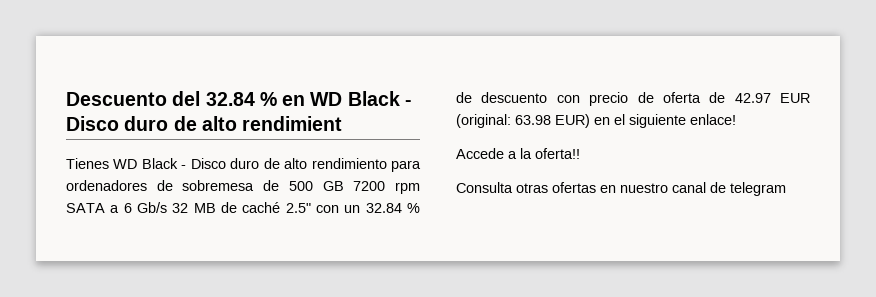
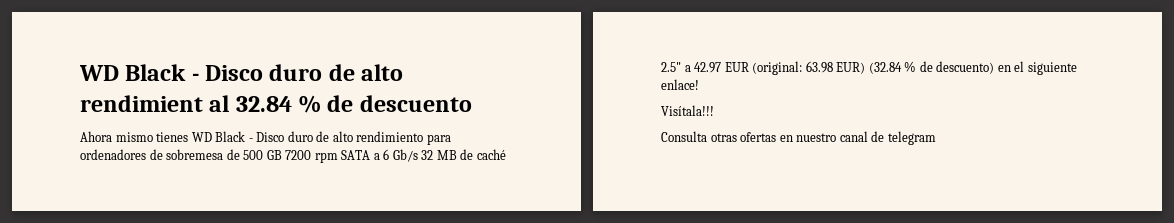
[66,91,306,106] Descuento del 32.84 % en -> (79, 73) none
[66,158,109,169] // Tienes -> [209,95,472,113] [80,131,189,142] al 32.84 % de descuento // Ahora mismo tienes
[316,203,420,213] [456,92,726,106] con un 32.84 % de descuento con precio de oferta de -> [684,65,691,72] a
(590, 121) none -> [868,61,995,74] (32.84 % de descuento)
[456,148,580,159] Accede a la oferta!! -> [661,105,714,116] Visítala!!!

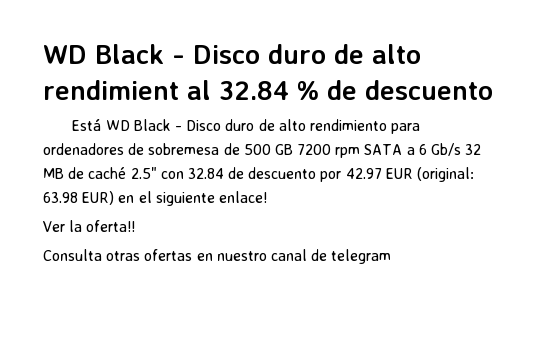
[80,131,189,142] Ahora mismo tienes -> [72,119,102,131] Está
[684,65,691,72] a -> [160,167,342,182] con 32.84 de descuento por
[868,61,995,74] (32.84 % de descuento) -> (115, 198) none
[661,105,714,116] Visítala!!! -> [43,220,136,232] Ver la oferta!!

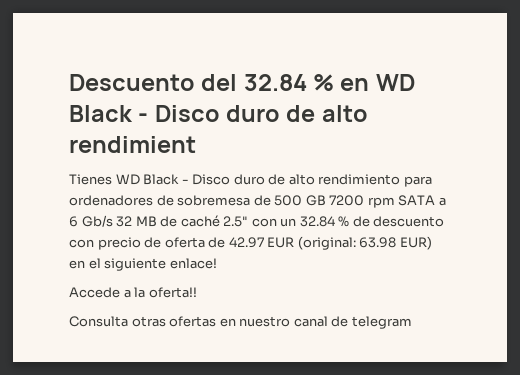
(43, 54) none -> [69,74,370,91] Descuento del 32.84 % en
[187,80,493,100] [72,119,102,131] al 32.84 % de descuento // Está -> [69,174,112,185] // Tienes
[187,167,342,182] 32.84 de descuento por -> [280,216,445,227] [69,237,226,250] un 32.84 % de descuento con precio de oferta de
[43,221,65,232] Ver -> [69,287,131,298] Accede a

